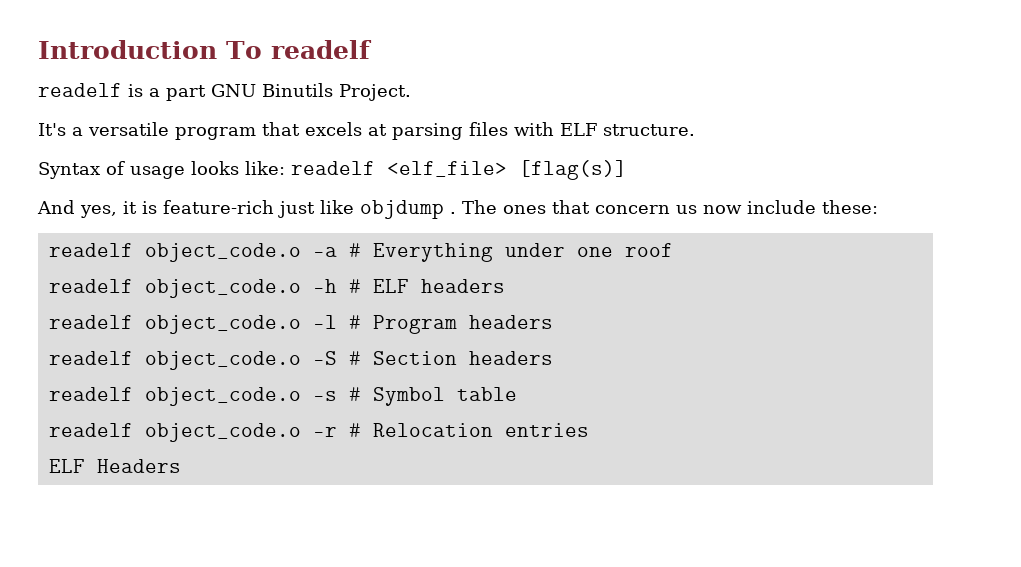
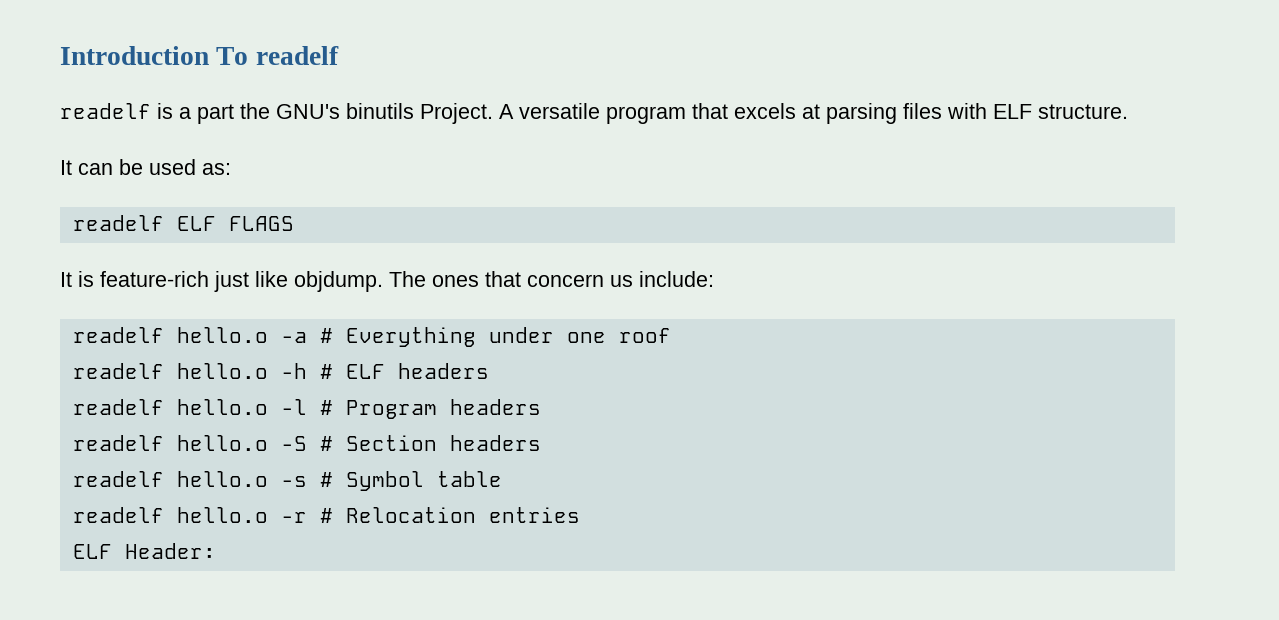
[211,83,333,97] GNU Binutils -> [240,103,414,119] the GNU's binutils
[38,123,83,136] // It's a -> [499,104,514,119] A
[38,160,627,180] [37,200,137,218] Syntax of usage looks like: readelf <elf_file> [flag(s)] // And yes, it -> [60,159,231,175] [72,215,294,231] [60,272,72,287] It can be used as: // readelf ELF FLAGS // It
[360,200,456,219] objdump . -> [294,271,383,292] objdump.
[703,200,878,214] [48,243,301,262] now include these: // readelf object_code.o -> [639,271,714,287] [72,327,268,343] include: // readelf hello.o
[144,279,301,298] object_code.o -> [176,363,268,379] hello.o
[144,315,301,334] object_code.o -> [176,399,268,415] hello.o
[144,351,301,370] object_code.o -> [176,435,268,451] hello.o
[144,387,301,406] object_code.o -> [176,471,268,487] hello.o
[144,423,301,442] object_code.o -> [176,507,268,523] hello.o
[96,459,181,473] Headers -> [124,543,216,559] Header:

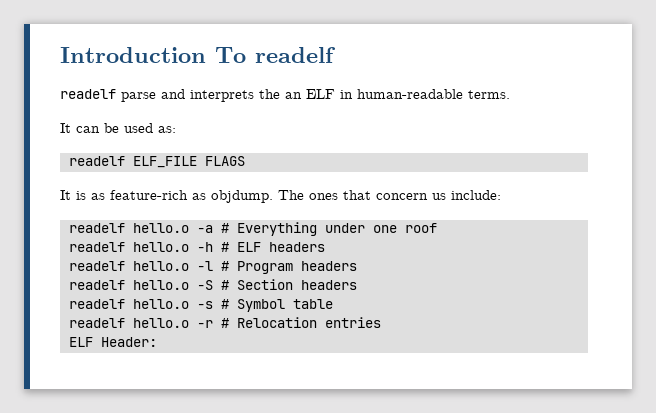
[157,103,1128,124] is a part the GNU's binutils Project. A versatile program that excels at parsing files with ELF structure. -> [121,89,510,102] parse and interprets the an ELF in human-readable terms.
[176,216,216,231] ELF -> [132,156,197,168] ELF_FILE
[100,271,288,292] feature-rich just like -> [91,190,206,200] as feature-rich as

